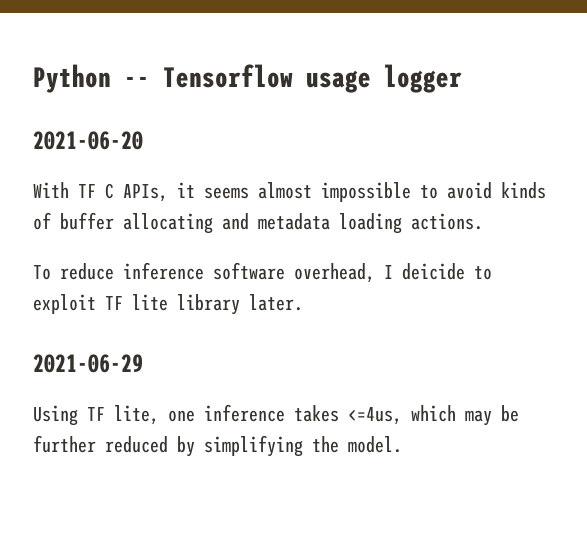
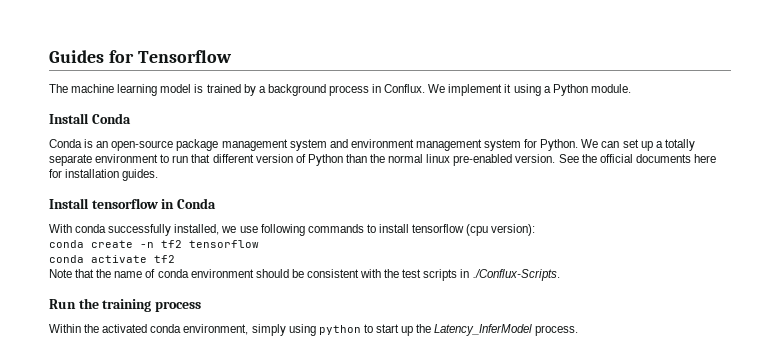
[33,64,462,93] [33,131,143,150] [33,182,546,202] [33,212,483,234] [33,262,492,283] [33,294,303,315] [33,354,143,373] [33,404,519,426] [33,435,402,457] Python -- Tensorflow usage logger // 2021-06-20 // With TF C APIs, it seems almost impossible to avoid kinds of buffer allocating and metadata loading actions. // To reduce inference software overhead, I deicide to exploit TF lite library later. // 2021-06-29 // Using TF lite, one inference takes <=4us, which may be further reduced by simplifying the model. -> [49,50,232,63] [49,84,631,96] [49,113,131,124] [49,139,695,151] [49,154,716,166] [49,169,159,181] [49,198,216,209] [49,224,536,236] [49,240,259,248] [49,255,175,263] [49,269,560,281] [49,298,201,312] [49,324,579,336] Guides for Tensorflow // The machine learning model is trained by a background process in Conflux. We implement it using a Python module. // Install Conda // Conda is an open-source package management system and environment management system for Python. We can set up a totally separate environment to run that different version of Python than the normal linux pre-enabled version. See the official documents here for installation guides. // Install tensorflow in Conda // With conda successfully installed, we use following commands to install tensorflow (cpu version): // conda create -n tf2 tensorflow // conda activate tf2 // Note that the name of conda environment should be consistent with the test scripts in ./Conflux-Scripts. // Run the training process // Within the activated conda environment, simply using python to start up the Latency_InferModel process.

